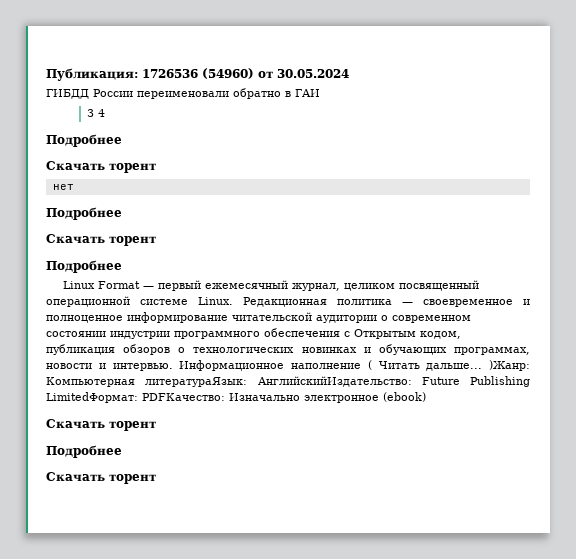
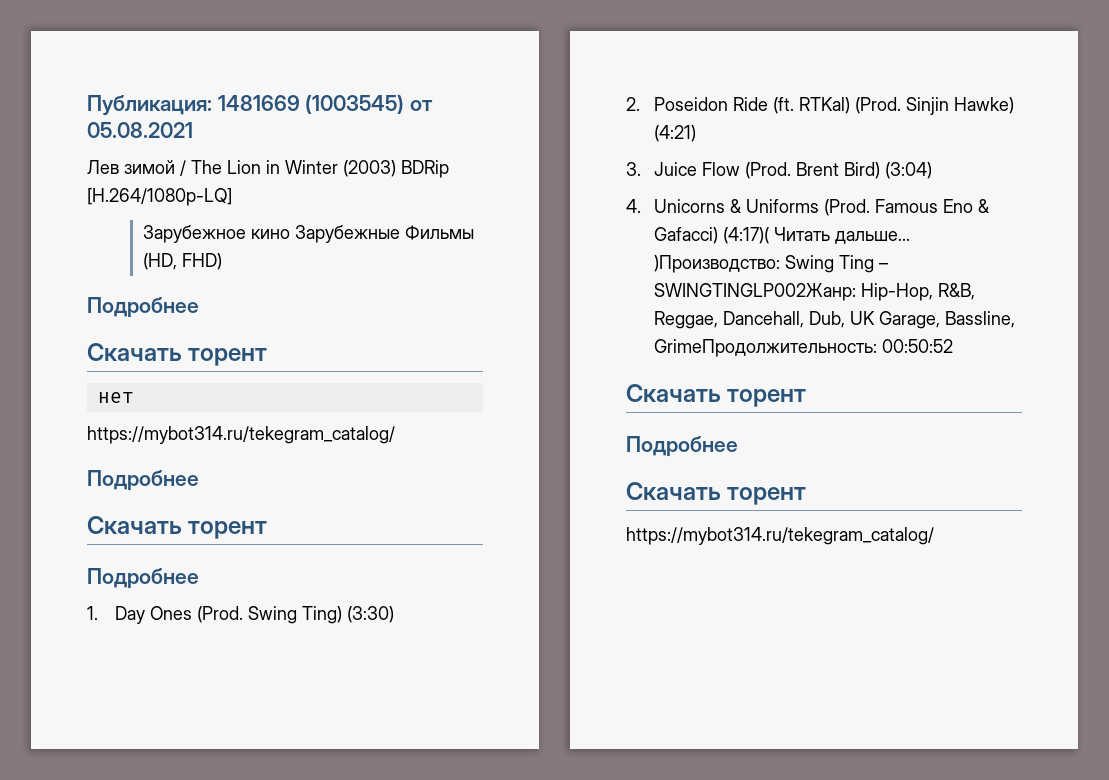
[142,68,349,79] [46,88,320,99] [86,109,105,117] 1726536 (54960) от 30.05.2024 // ГИБДД России переименовали обратно в ГАИ // 3 4 -> [217,94,434,114] [87,122,193,138] [87,160,449,178] [87,188,232,206] [142,225,474,243] [142,253,222,270] 1481669 (1003545) от 05.08.2021 // Лев зимой / The Lion in Winter (2003) BDRip [H.264/1080p-LQ] // Зарубежное кино Зарубежные Фильмы (HD, FHD)
(74, 187) none -> [87,426,395,444] // https://mybot314.ru/tekegram_catalog/
[62,280,479,291] [46,296,530,307] [46,312,471,323] [46,328,461,339] [46,344,530,355] [46,360,530,371] [46,376,530,387] [46,392,426,403] Linux Format — первый ежемесячный журнал, целиком посвященный операционной системе Linux. Редакционная политика — своевременное и полноценное информирование читательской аудитории о современном состоянии индустрии программного обеспечения с Открытым кодом, публикация обзоров о технологических новинках и обучающих программах, новости и интервью. Информационное наполнение ( Читать дальше... )Жанр: Компьютерная литератураЯзык: АнглийскийИздательство: Future Publishing LimitedФормат: PDFКачество: Изначально электронное (ebook) -> [87,606,394,624] [626,97,1014,115] [653,125,696,142] [626,162,932,179] [626,199,989,216] [653,227,910,244] [653,255,888,273] [653,283,975,301] [653,311,1015,329] [653,339,953,357] 1. Day Ones (Prod. Swing Ting) (3:30) // 2. Poseidon Ride (ft. RTKal) (Prod. Sinjin Hawke) (4:21) // 3. Juice Flow (Prod. Brent Bird) (3:04) // 4. Unicorns & Uniforms (Prod. Famous Eno & Gafacci) (4:17)( Читать дальше... )Производство: Swing Ting – SWINGTINGLP002Жанр: Hip-Hop, R&B, Reggae, Dancehall, Dub, UK Garage, Bassline, GrimeПродолжительность: 00:50:52
(156, 479) none -> [626,527,934,545] // https://mybot314.ru/tekegram_catalog/

